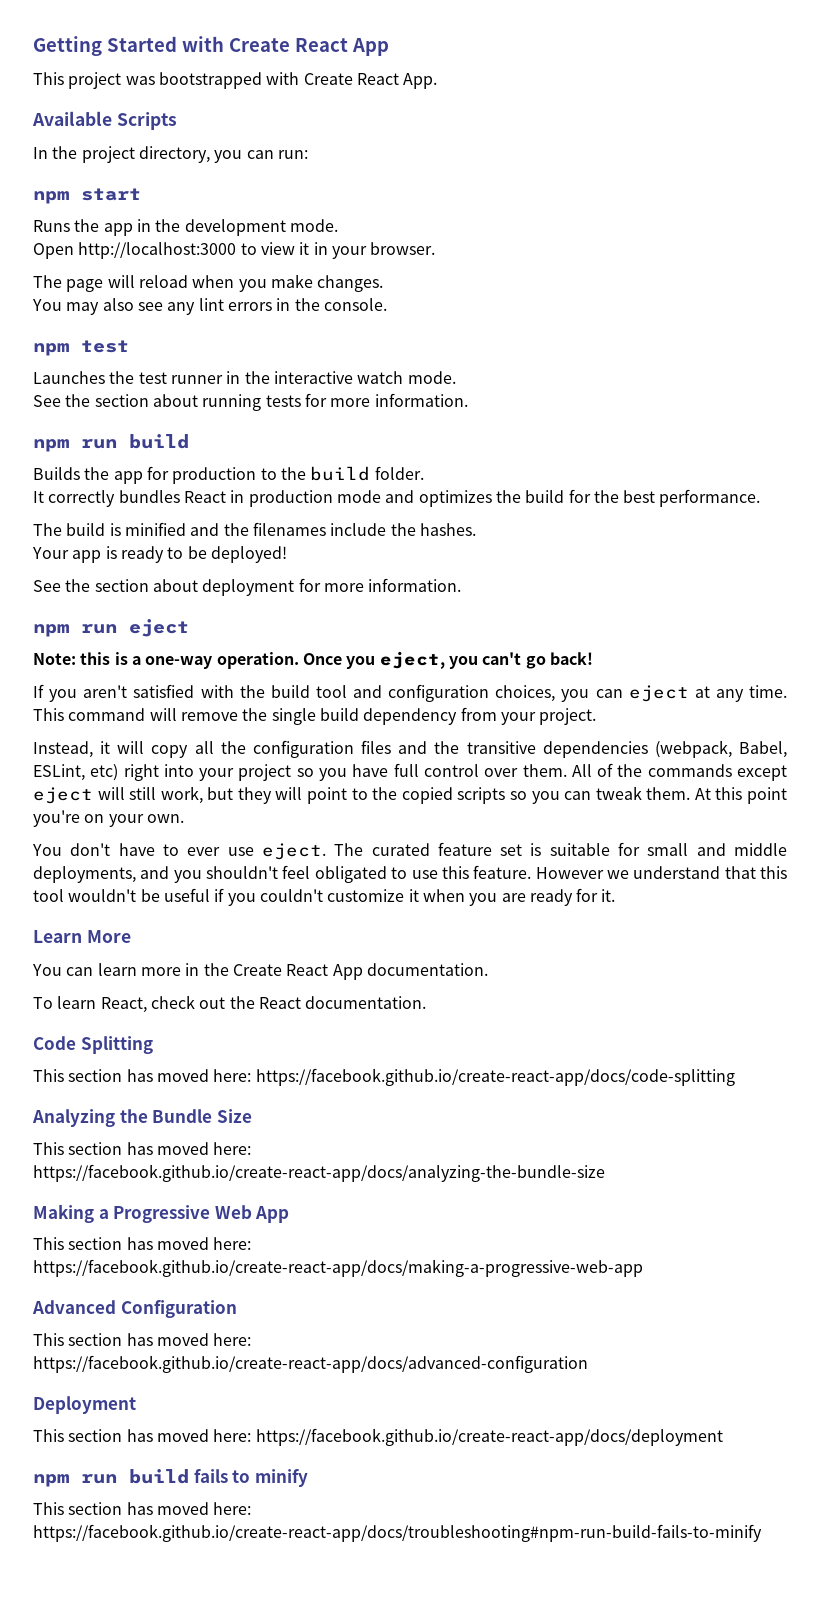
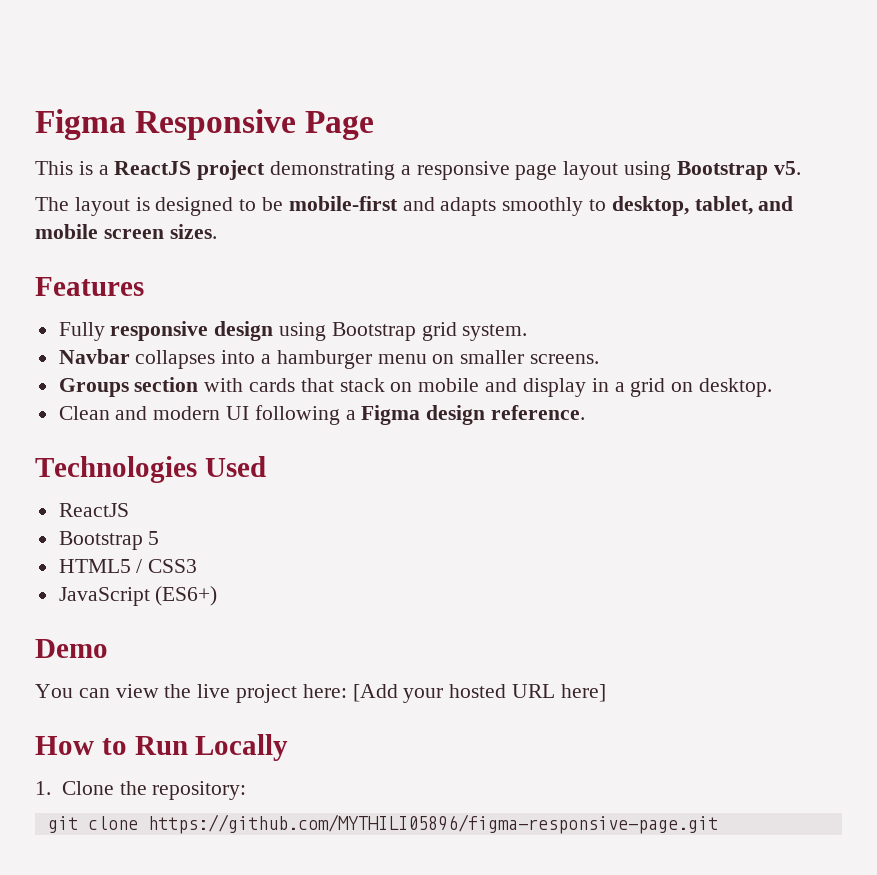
[33,36,389,56] [33,72,438,89] [32,111,177,130] [33,146,308,163] [33,188,141,204] [33,219,338,236] [33,242,436,259] [33,274,384,292] [32,298,387,315] [33,340,129,356] [33,371,456,384] [33,393,468,411] [33,434,189,452] [33,466,424,484] [33,489,761,507] [33,522,476,536] [32,546,287,563] [33,578,462,596] [33,619,189,637] [33,651,593,669] [33,684,787,702] [33,707,597,725] [33,740,787,758] [33,763,787,781] [33,786,787,804] [33,810,184,827] [32,842,787,860] [33,865,787,883] [33,888,616,906] [33,930,131,943] [32,963,488,980] [33,995,427,1013] [33,1036,153,1054] [33,1068,735,1086] [32,1109,252,1127] [33,1142,252,1155] [33,1164,605,1182] [33,1204,290,1223] [33,1237,252,1250] [33,1259,643,1277] [32,1300,237,1318] [33,1333,252,1346] [33,1355,588,1373] [33,1396,136,1414] [33,1428,723,1446] [33,1469,308,1487] [33,1502,252,1515] [33,1524,762,1542] Getting Started with Create React App // This project was bootstrapped with Create React App. // Available Scripts // In the project directory, you can run: // npm start // Runs the app in the development mode. // Open http://localhost:3000 to view it in your browser. // The page will reload when you make changes. // You may also see any lint errors in the console. // npm test // Launches the test runner in the interactive watch mode. // See the section about running tests for more information. // npm run build // Builds the app for production to the build folder. // It correctly bundles React in production mode and optimizes the build for the best performance. // The build is minified and the filenames include the hashes. // Your app is ready to be deployed! // See the section about deployment for more information. // npm run eject // Note: this is a one-way operation. Once you eject, you can't go back! // If you aren't satisfied with the build tool and configuration choices, you can eject at any time. This command will remove the single build dependency from your project. // Instead, it will copy all the configuration files and the transitive dependencies (webpack, Babel, ESLint, etc) right into your project so you have full control over them. All of the commands except eject will still work, but they will point to the copied scripts so you can tweak them. At this point you're on your own. // You don't have to ever use eject. The curated feature set is suitable for small and middle deployments, and you shouldn't feel obligated to use this feature. However we understand that this tool wouldn't be useful if you couldn't customize it when you are ready for it. // Learn More // You can learn more in the Create React App documentation. // To learn React, check out the React documentation. // Code Splitting // This section has moved here: https://facebook.github.io/create-react-app/docs/code-splitting // Analyzing the Bundle Size // This section has moved here: https://facebook.github.io/create-react-app/docs/analyzing-the-bundle-size // Making a Progressive Web App // This section has moved here: https://facebook.github.io/create-react-app/docs/making-a-progressive-web-app // Advanced Configuration // This section has moved here: https://facebook.github.io/create-react-app/docs/advanced-configuration // Deployment // This section has moved here: https://facebook.github.io/create-react-app/docs/deployment // npm run build fails to minify // This section has moved here: https://facebook.github.io/create-react-app/docs/troubleshooting#npm-run-build-fails-to-minify -> [35,109,375,140] [35,160,801,180] [35,196,794,216] [35,224,217,239] [35,277,144,296] [58,321,528,341] [58,349,600,369] [58,377,772,397] [58,405,586,425] [35,456,266,483] [58,503,129,517] [58,531,160,550] [58,559,198,573] [58,586,218,606] [35,639,108,658] [35,684,606,703] [35,734,289,761] [35,781,247,800] [47,814,718,834] Figma Responsive Page // This is a ReactJS project demonstrating a responsive page layout using Bootstrap v5. // The layout is designed to be mobile-first and adapts smoothly to desktop, tablet, and mobile screen sizes. // Features // Fully responsive design using Bootstrap grid system. // Navbar collapses into a hamburger menu on smaller screens. // Groups section with cards that stack on mobile and display in a grid on desktop. // Clean and modern UI following a Figma design reference. // Technologies Used // ReactJS // Bootstrap 5 // HTML5 / CSS3 // JavaScript (ES6+) // Demo // You can view the live project here: [Add your hosted URL here] // How to Run Locally // 1. Clone the repository: // git clone https://github.com/MYTHILI05896/figma-responsive-page.git

